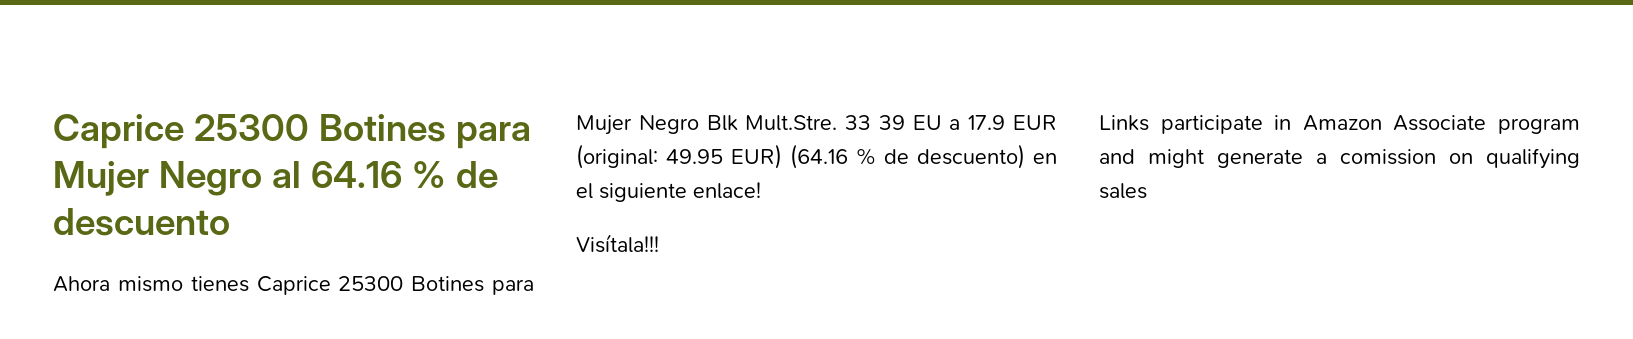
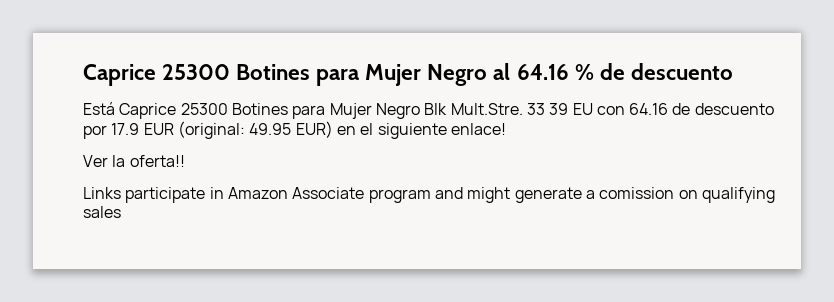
[53,276,249,292] Ahora mismo tienes -> [83,102,115,115] Está
[949,119,961,130] a -> [596,103,774,115] [83,125,107,139] con 64.16 de descuento por
[790,144,1025,169] (64.16 % de descuento) -> (333, 129) none
[576,234,659,253] Visítala!!! -> [83,155,185,167] Ver la oferta!!

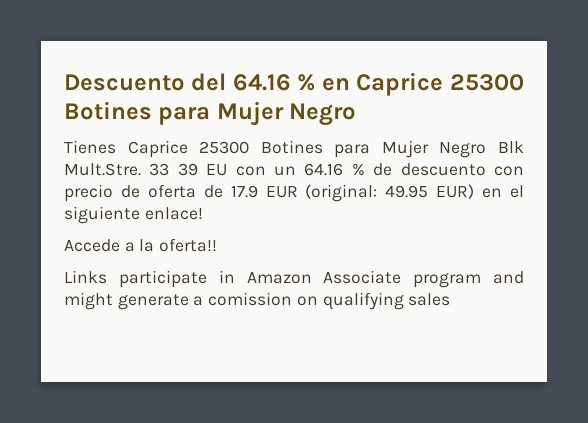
[83,63,733,86] [83,102,115,115] Caprice 25300 Botines para Mujer Negro al 64.16 % de descuento // Está -> [64,72,524,96] [64,101,357,126] [64,140,116,154] Descuento del 64.16 % en Caprice 25300 Botines para Mujer Negro // Tienes
[629,103,774,115] [83,125,107,139] 64.16 de descuento por -> [274,163,524,176] [64,184,223,202] un 64.16 % de descuento con precio de oferta de
[83,155,108,167] Ver -> [64,239,135,252] Accede a

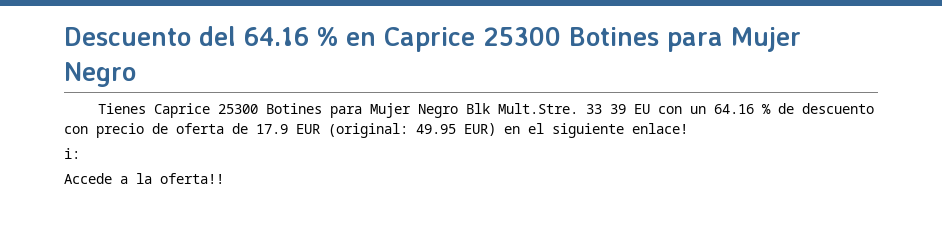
(203, 213) none -> [64,148,80,159] // ℹ:
[64,270,524,288] [64,292,451,310] // Links participate in Amazon Associate program and might generate a comission on qualifying sales -> (224, 178) none

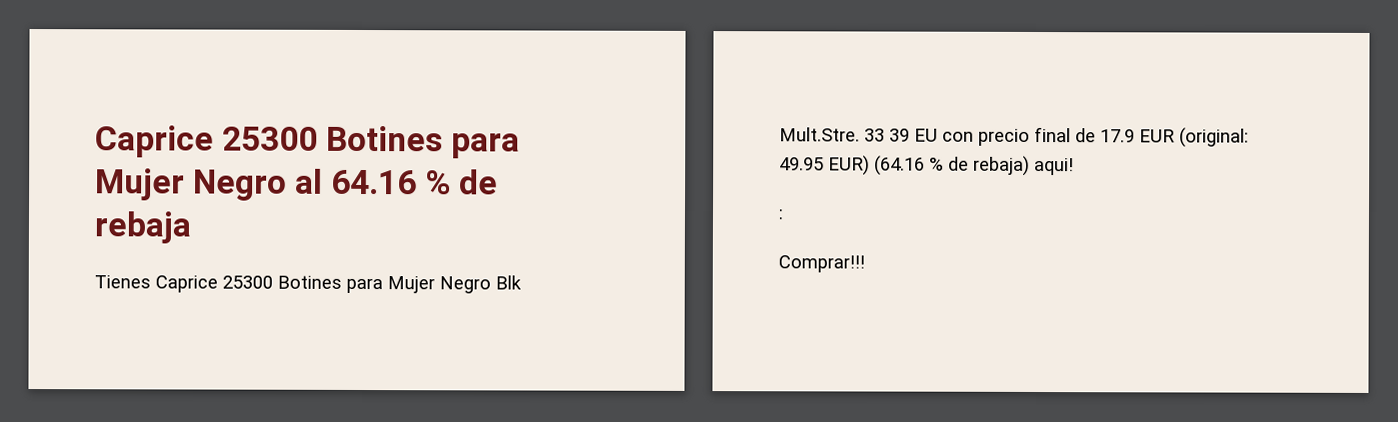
[64,26,801,52] [64,62,136,87] Descuento del 64.16 % en Caprice 25300 Botines para Mujer Negro -> [95,125,521,159] [95,168,499,201] [94,211,191,244] Caprice 25300 Botines para Mujer Negro al 64.16 % de rebaja
[690,103,875,114] [64,123,224,138] un 64.16 % de descuento con precio de oferta -> [978,126,1071,146] precio final
[504,123,688,138] [64,148,80,159] [64,173,224,184] en el siguiente enlace! // ℹ: // Accede a la oferta!! -> [874,155,1074,176] [778,209,784,220] [778,255,865,273] (64.16 % de rebaja) aqui! // : // Comprar!!!

